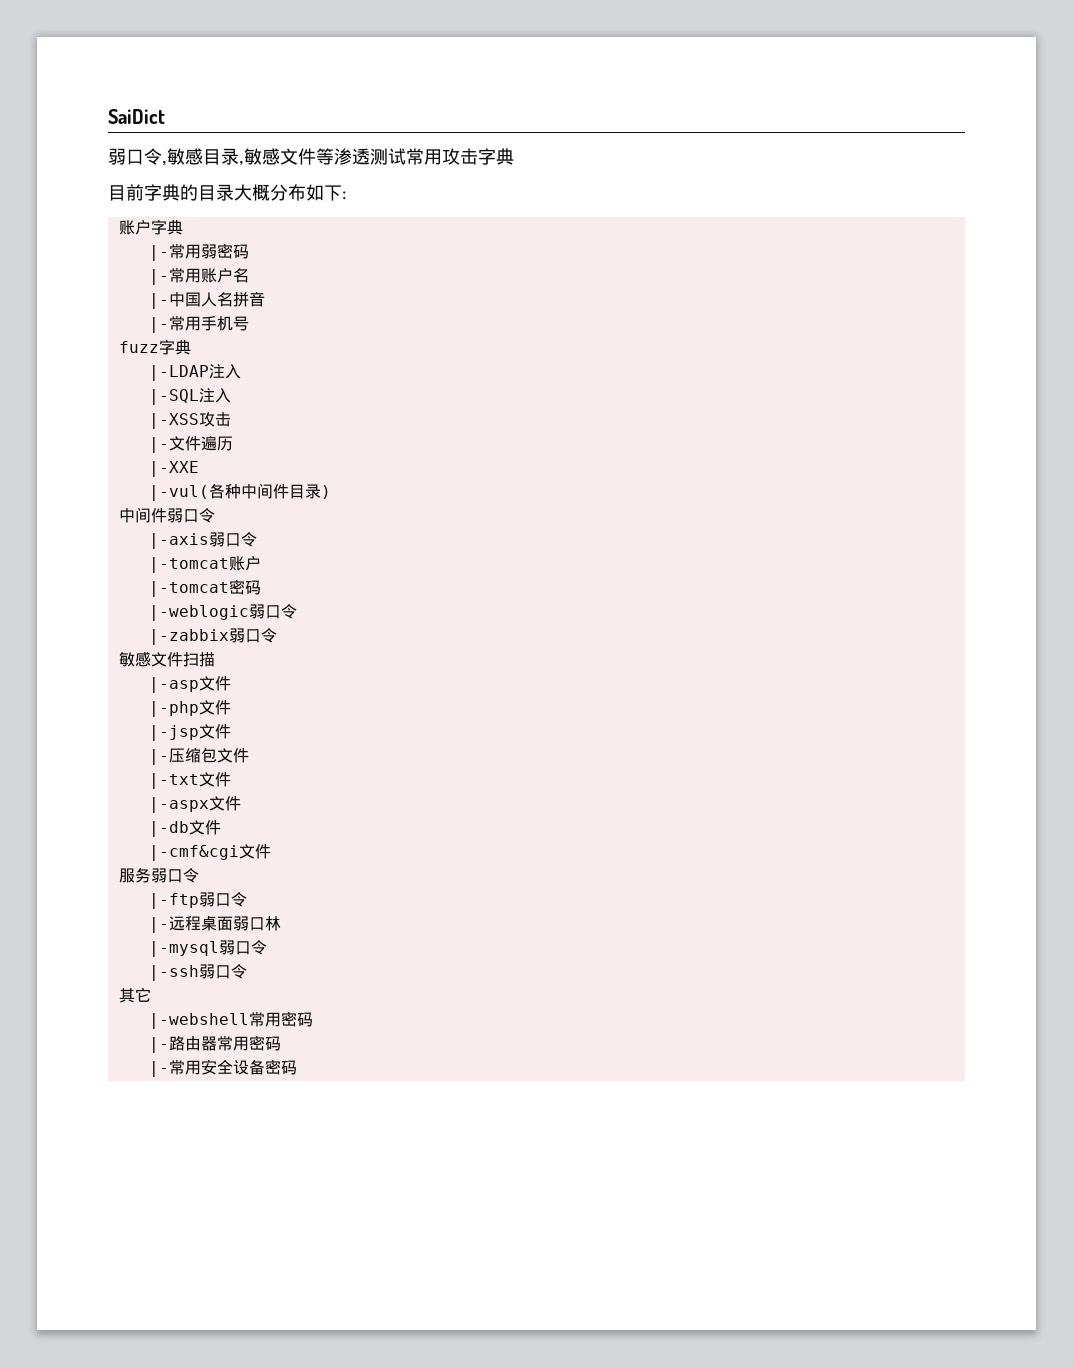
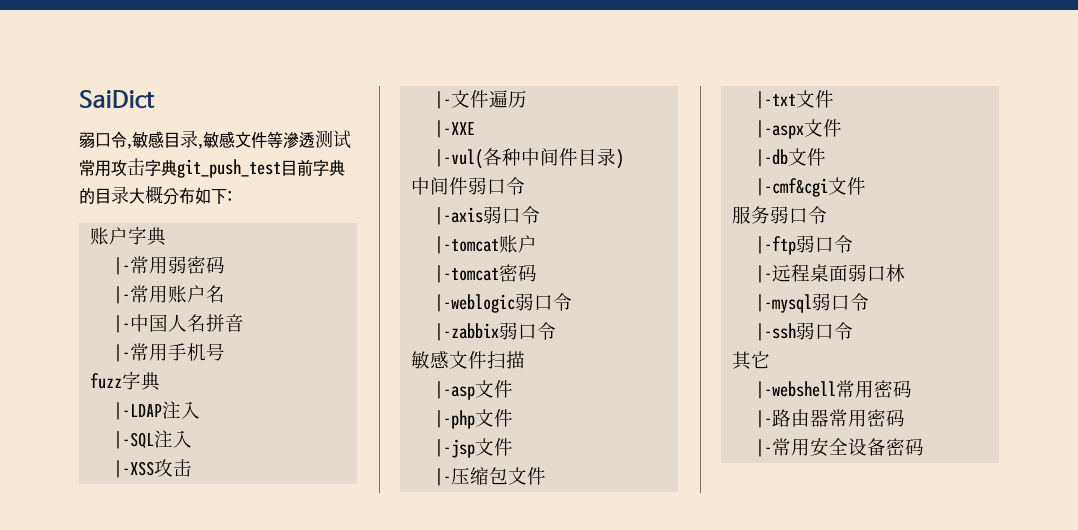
(514, 156) // -> [177,159,281,178] git_push_test

